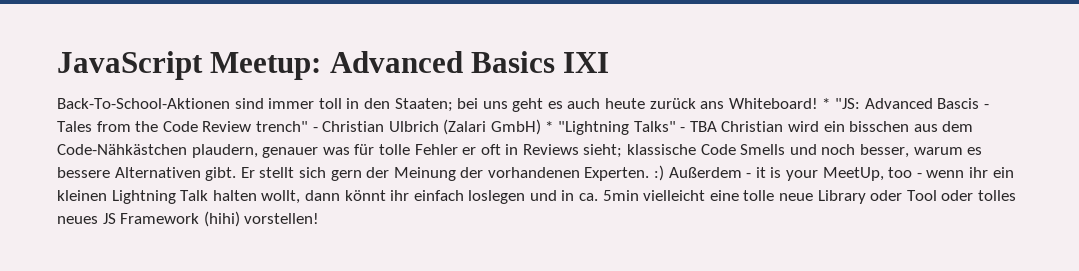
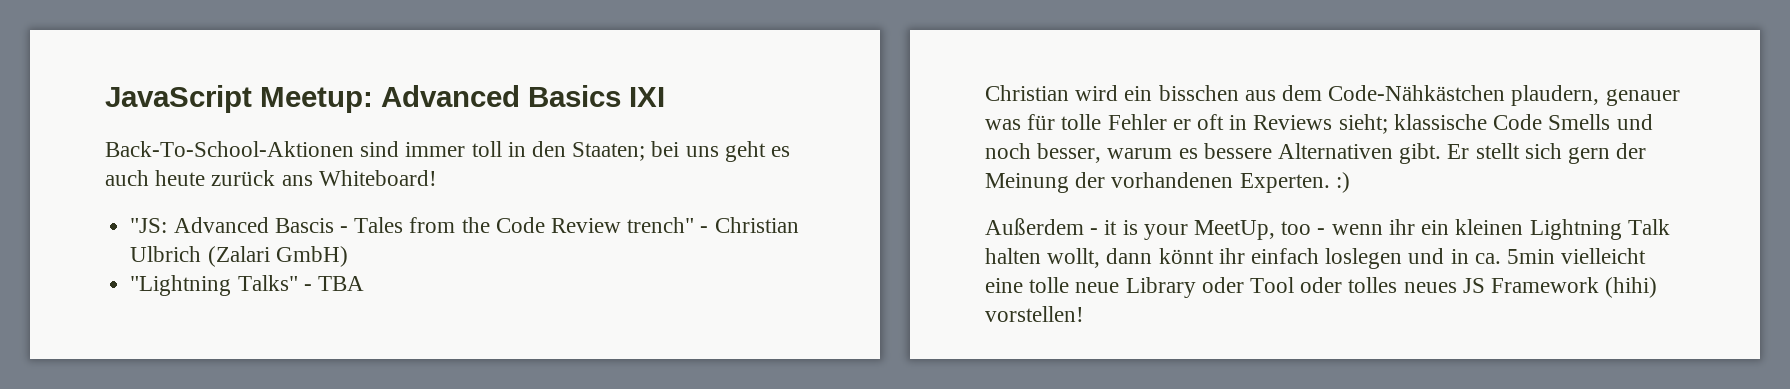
[822,98,831,109] * -> (437, 178) //
[545,121,554,132] * -> (348, 256) //
(717, 126) none -> (364, 283) //
(665, 173) none -> (1350, 182) //

